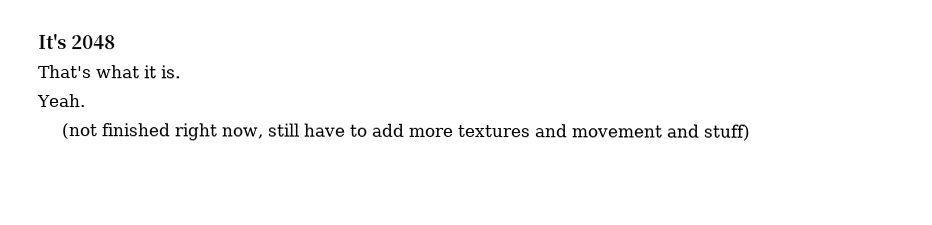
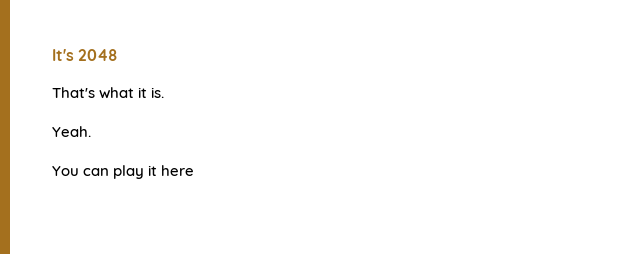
[61,123,751,141] (not finished right now, still have to add more textures and movement and stuff) -> [52,165,195,179] You can play it here

